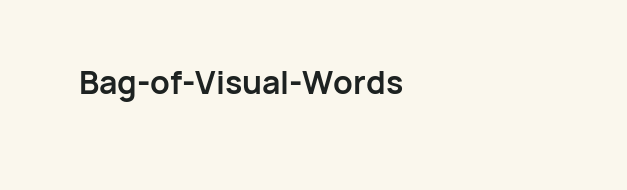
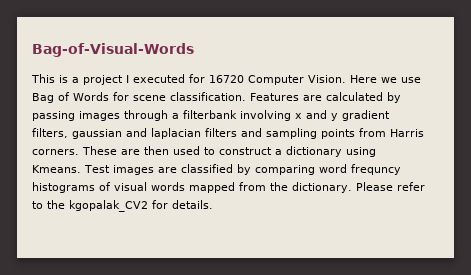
(403, 86) none -> [31,74,421,85] [32,92,401,103] [32,110,390,121] [32,128,424,139] [32,146,376,157] [32,164,401,175] [32,182,425,193] [32,200,213,212] // This is a project I executed for 16720 Computer Vision. Here we use Bag of Words for scene classification. Features are calculated by passing images through a filterbank involving x and y gradient filters, gaussian and laplacian filters and sampling points from Harris corners. These are then used to construct a dictionary using Kmeans. Test images are classified by comparing word frequncy histograms of visual words mapped from the dictionary. Please refer to the kgopalak_CV2 for details.

